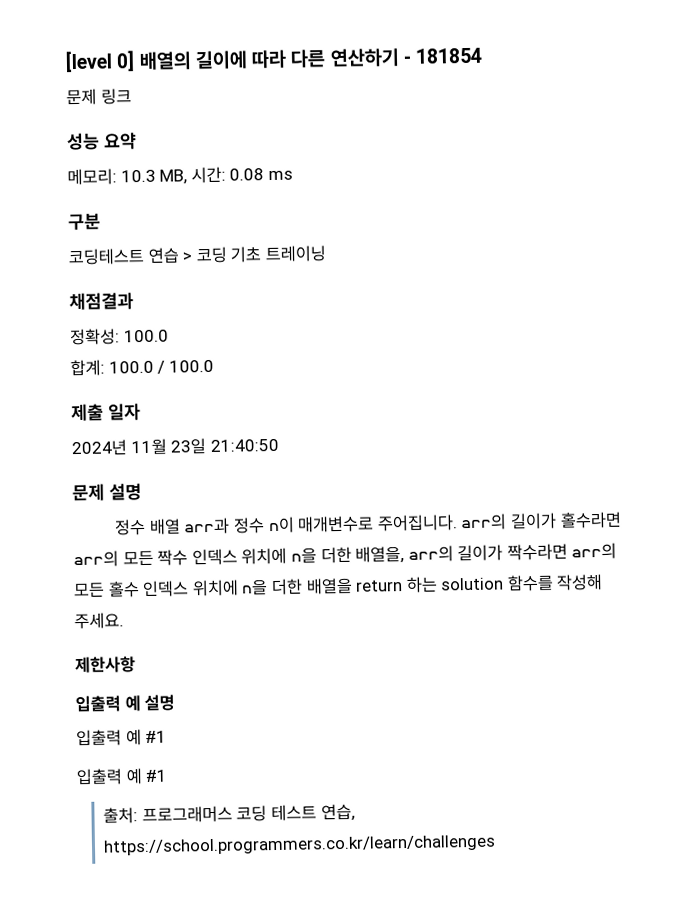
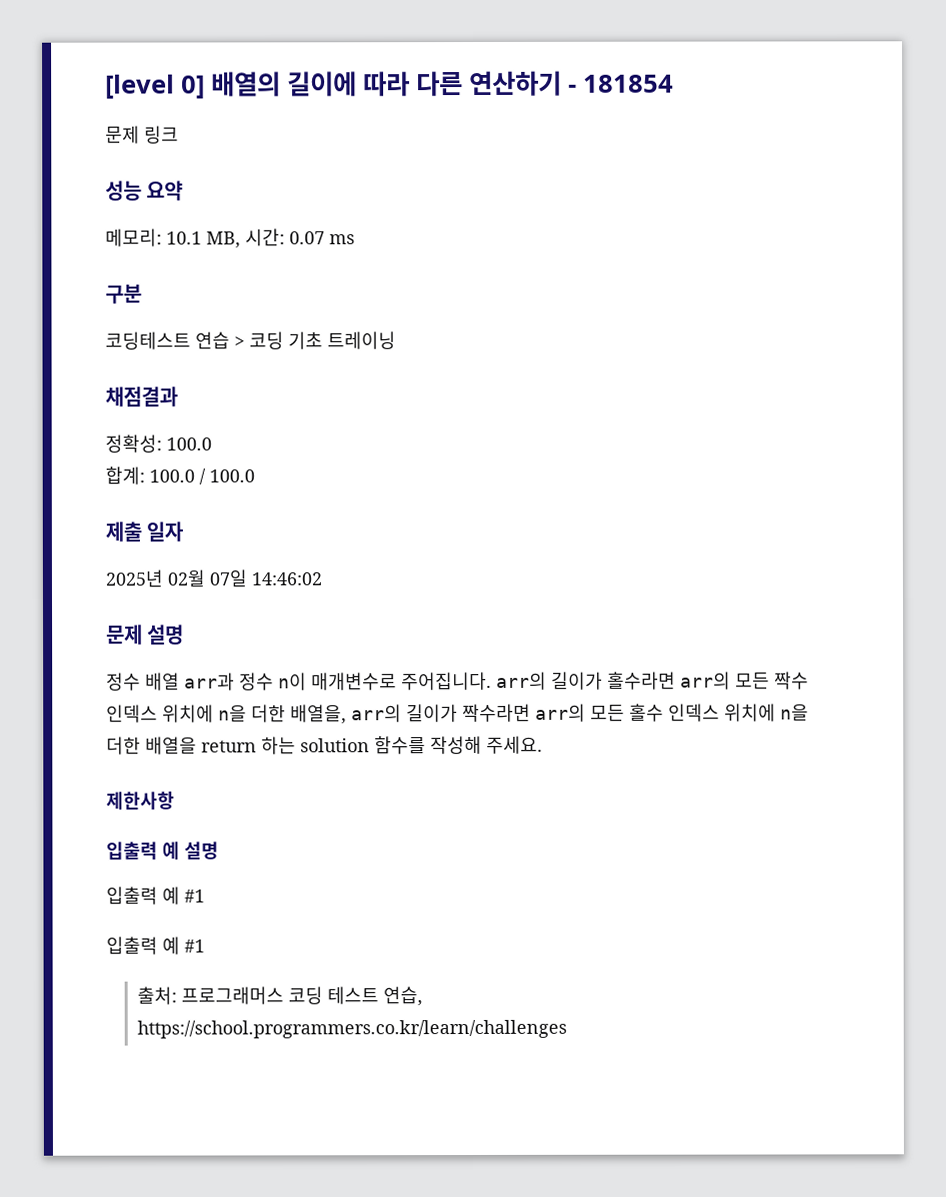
[120,169,156,183] 10.3 -> [166,231,202,245] 10.1
[229,168,265,181] 0.08 -> [289,231,325,245] 0.07
[71,438,279,457] 2024년 11월 23일 21:40:50 -> [105,569,322,588] 2025년 02월 07일 14:46:02

